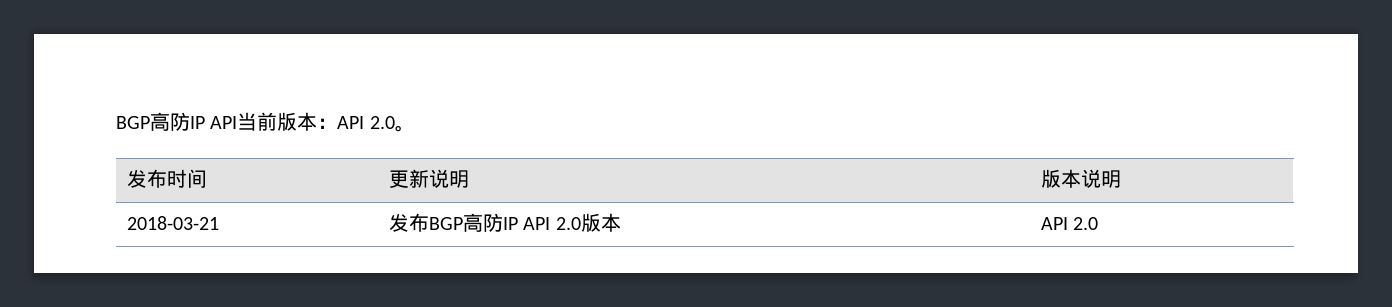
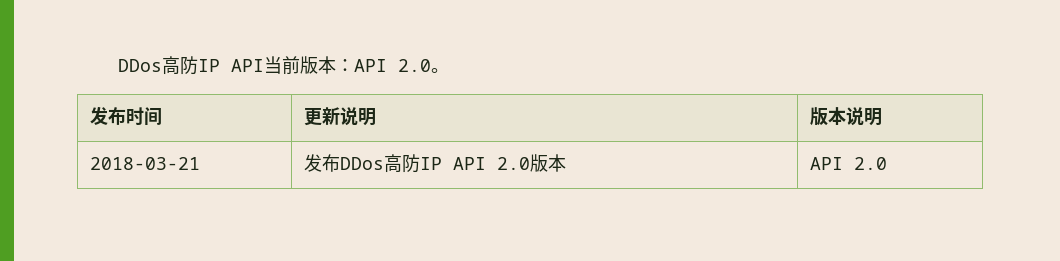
[116,116,150,129] BGP -> [117,59,162,72] DDos
[429,217,464,230] BGP -> [340,157,385,170] DDos

